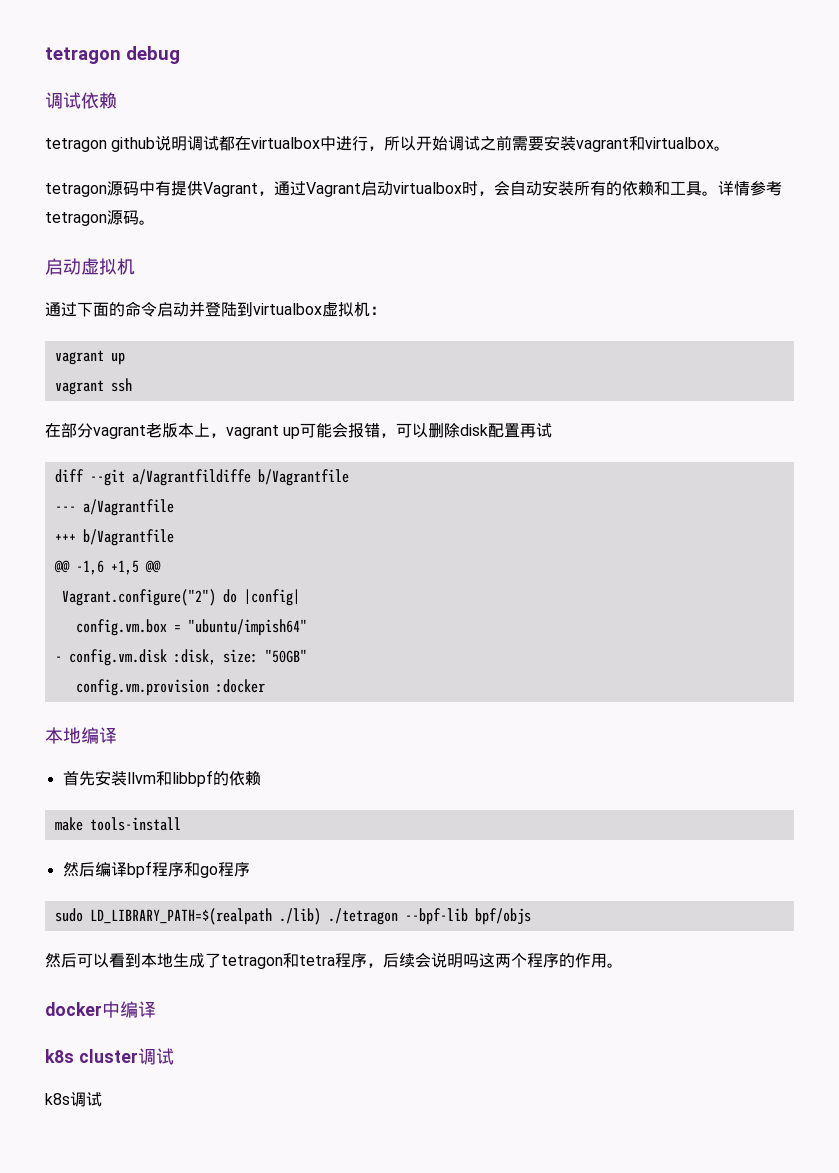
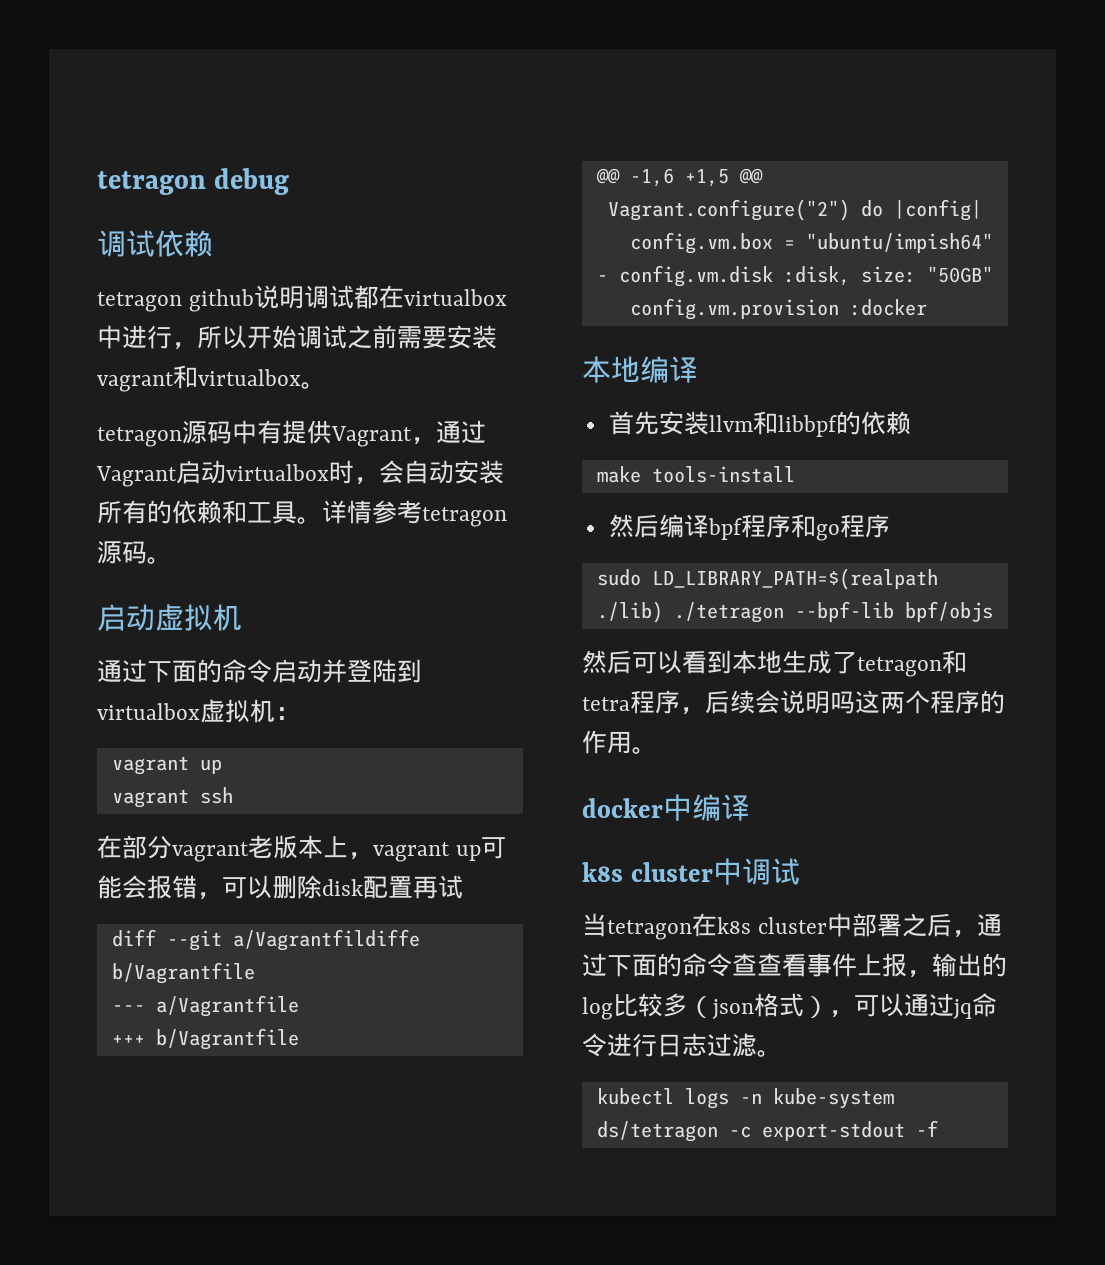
(138, 1056) none -> [712,858,742,885] 中
[45,1092,102,1107] k8s调试 -> [582,913,1002,940] [582,953,1007,978] [582,993,997,1020] [582,1033,782,1057] [596,1088,894,1109] [596,1120,938,1142] 当tetragon在k8s cluster中部署之后，通过下面的命令查查看事件上报，输出的log比较多（json格式），可以通过jq命令进行日志过滤。 // kubectl logs -n kube-system ds/tetragon -c export-stdout -f

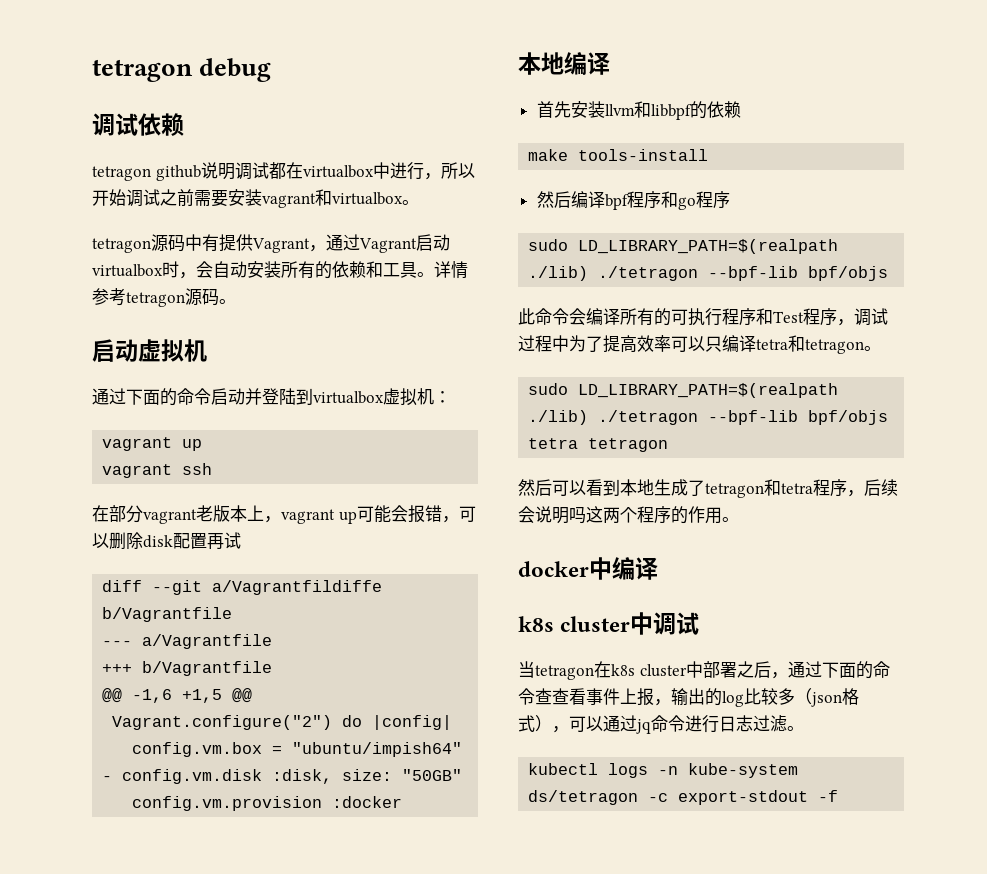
(993, 611) none -> [518,308,888,326] [518,335,881,354] [528,383,839,398] [528,410,889,425] [528,438,669,452] // 此命令会编译所有的可执行程序和Test程序，调试过程中为了提高效率可以只编译tetra和tetragon。 // sudo LD_LIBRARY_PATH=$(realpath ./lib) ./tetragon --bpf-lib bpf/objs tetra tetragon

